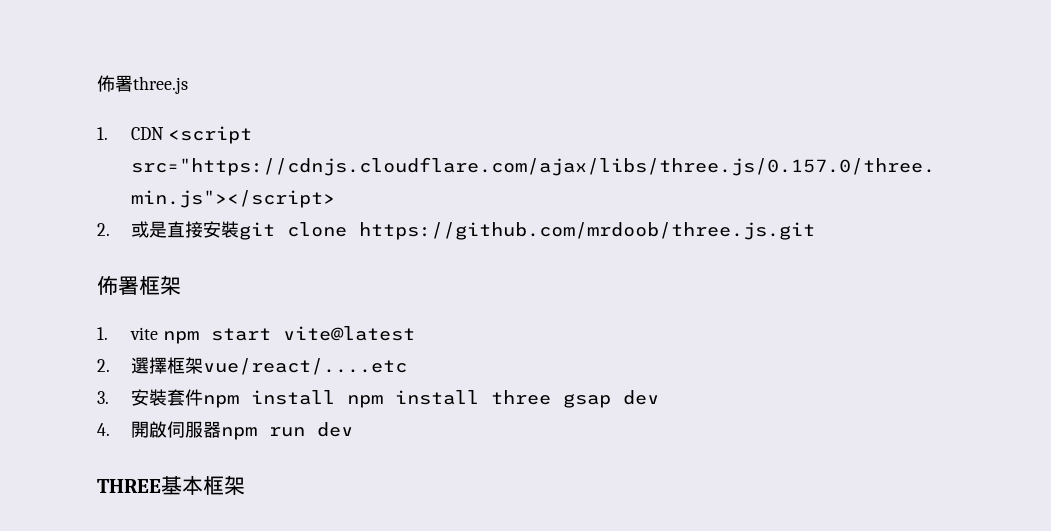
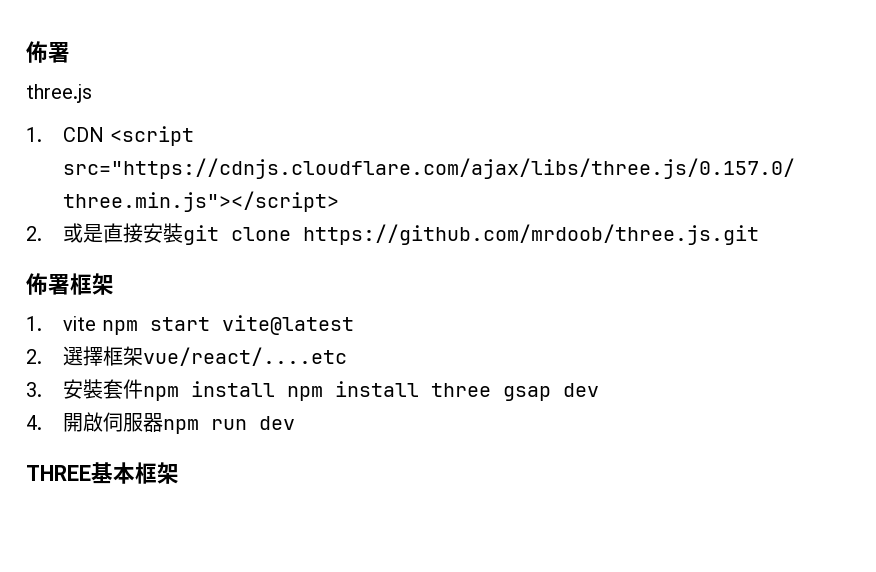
[97,75,133,92] 佈署 -> [26,41,70,63] 佈署 //

